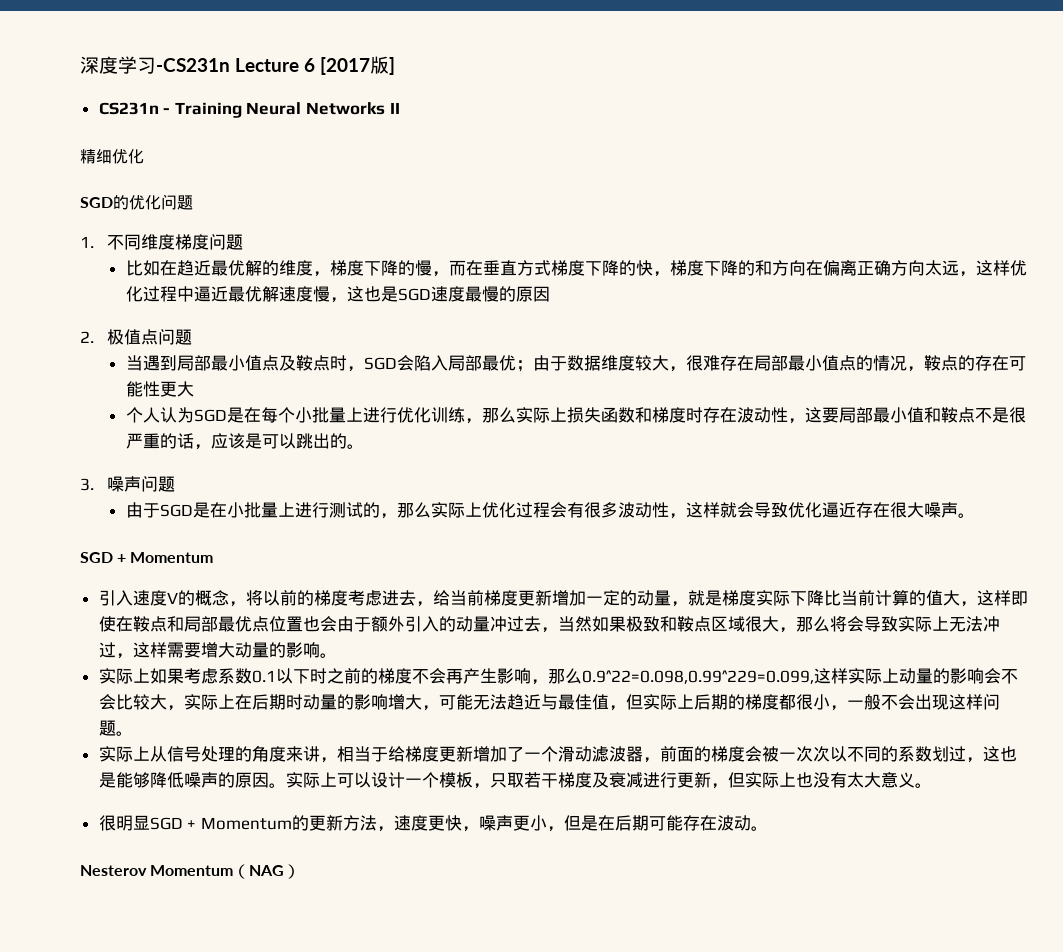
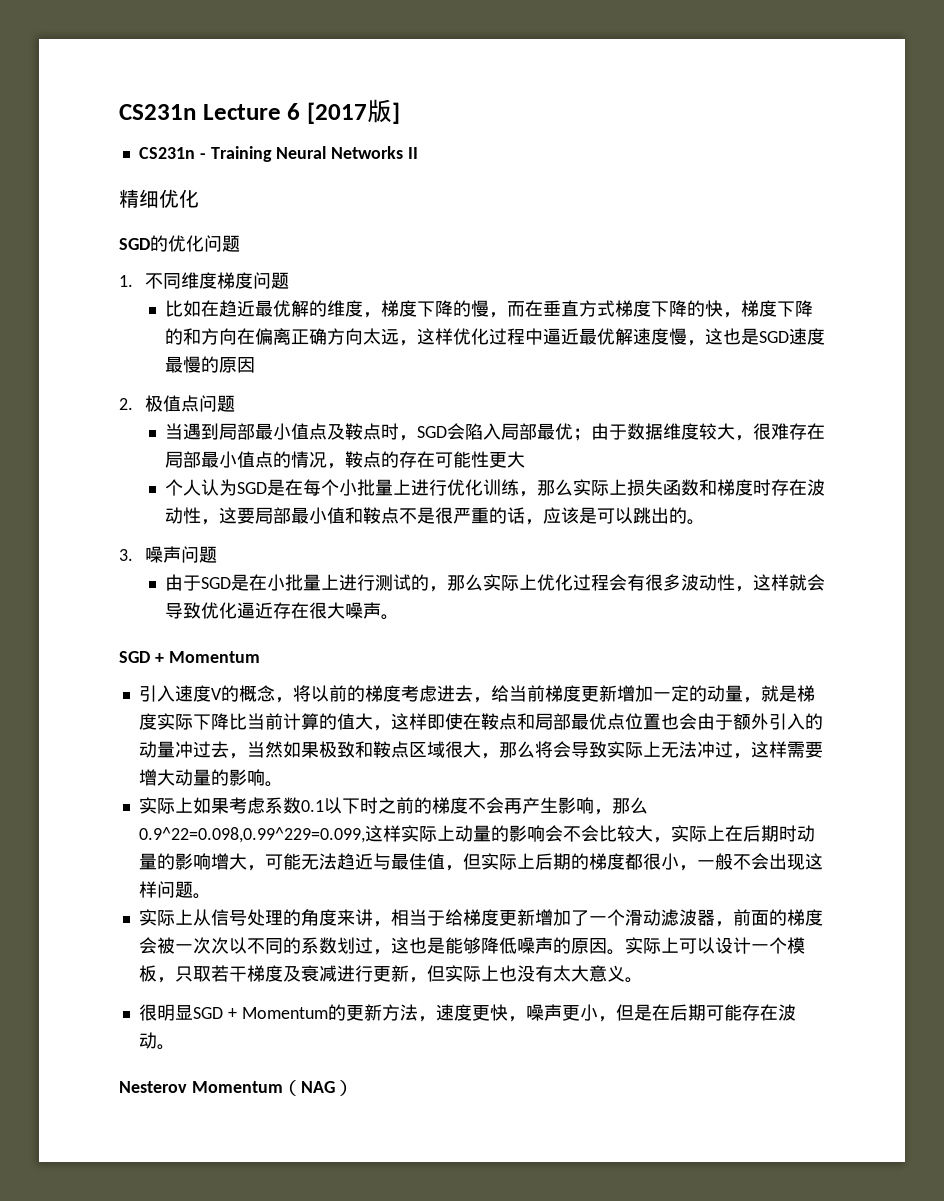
[80,56,230,74] 深度学习-CS231n -> [119,104,196,120] CS231n

